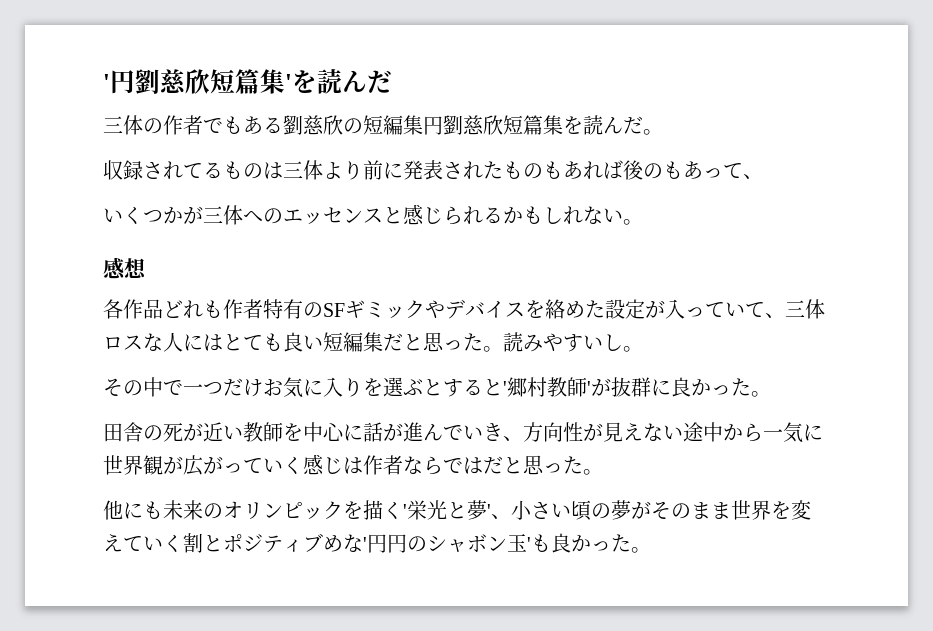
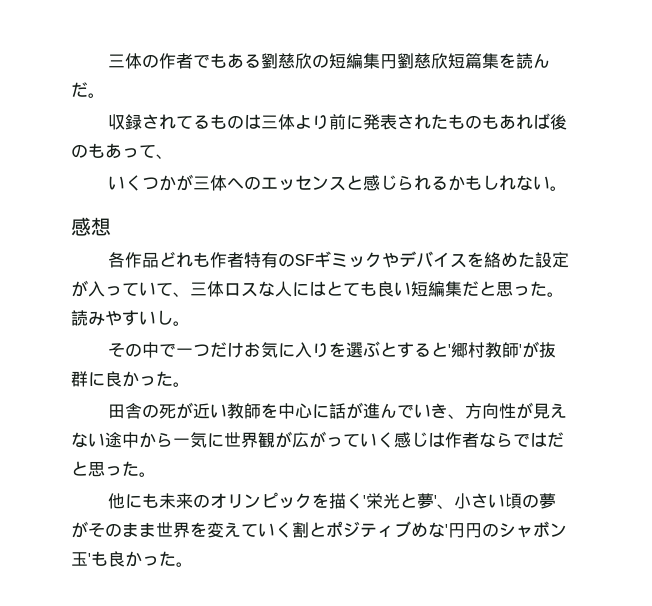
[103,69,392,94] '円劉慈欣短篇集'を読んだ // -> (107, 61) none

